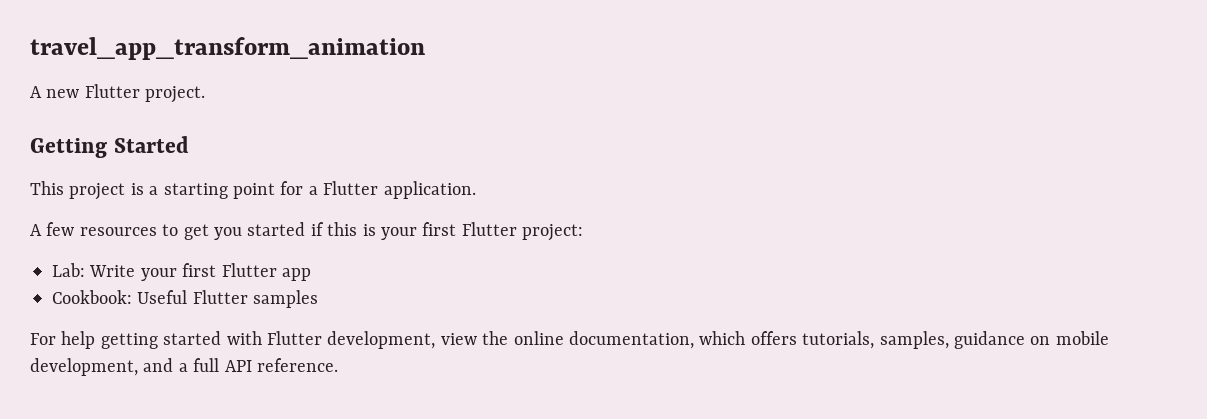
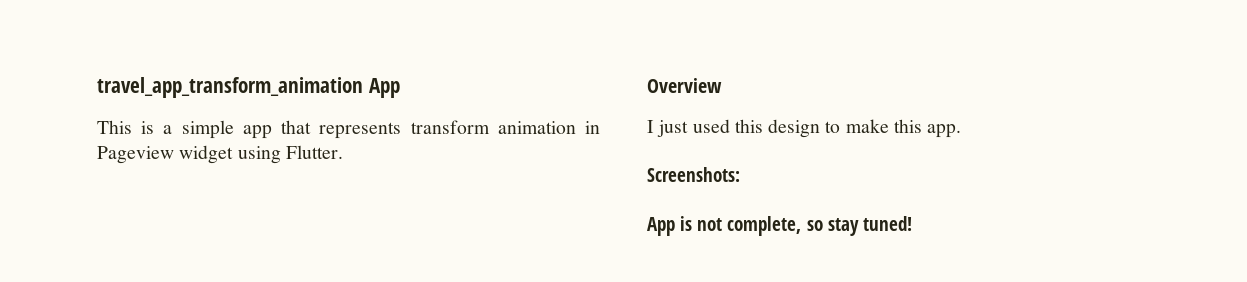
[30,84,206,103] [30,136,189,158] // A new Flutter project. // Getting Started -> [368,78,400,98] App
[69,183,126,200] project -> (132, 127) none
[163,181,476,199] [30,222,584,241] [52,263,311,281] [52,290,319,308] [30,331,1109,349] [30,358,338,376] starting point for a Flutter application. // A few resources to get you started if this is your first Flutter project: // Lab: Write your first Flutter app // Cookbook: Useful Flutter samples // For help getting started with Flutter development, view the online documentation, which offers tutorials, samples, guidance on mobile development, and a full API reference. -> [181,120,600,139] [97,145,343,164] [647,78,722,93] [647,119,962,138] [647,167,740,182] [647,216,912,236] simple app that represents transform animation in Pageview widget using Flutter. // Overview // I just used this design to make this app. // Screenshots: // App is not complete, so stay tuned!

